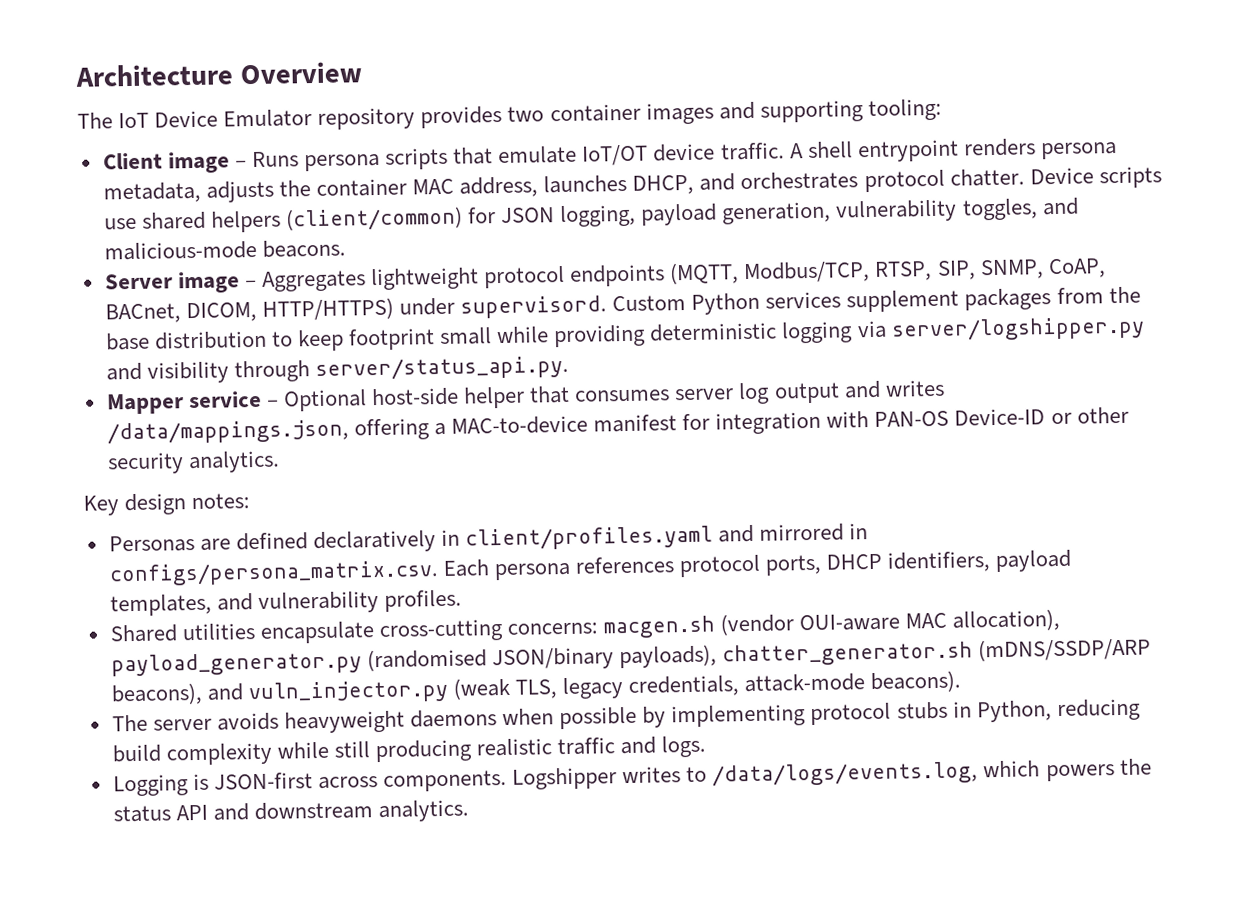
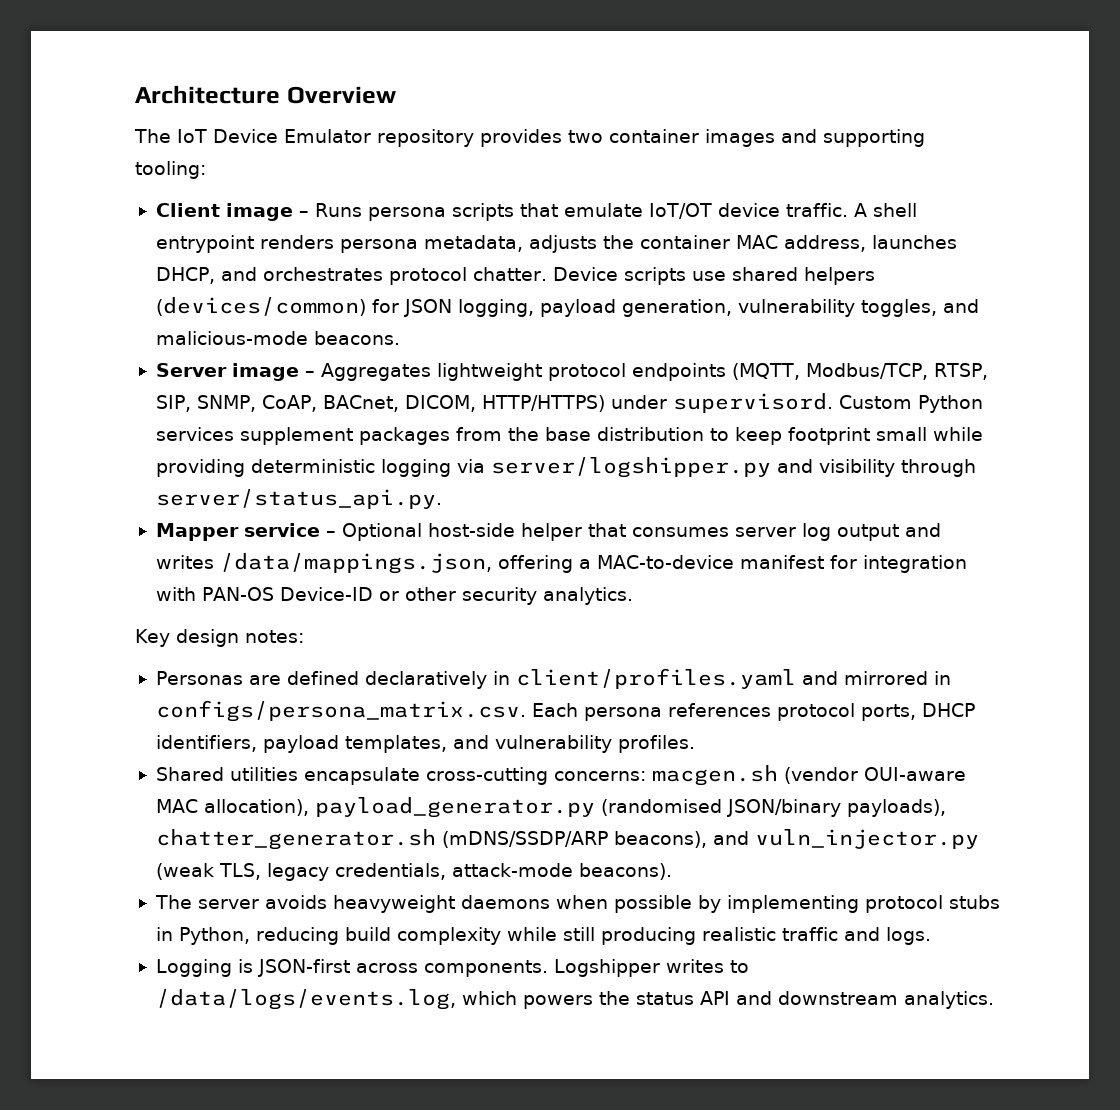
[285,206,463,232] (client/common) -> [155,297,366,316] (devices/common)

